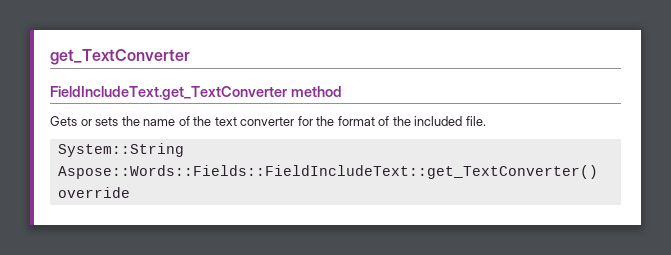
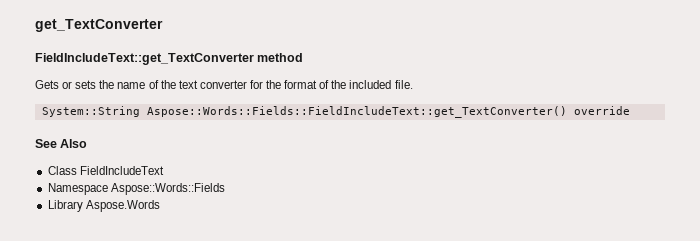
[50,86,287,100] FieldIncludeText.get_TextConverter -> [35,53,254,65] FieldIncludeText::get_TextConverter
(130, 192) none -> [35,139,88,148] [47,166,164,175] [47,183,225,195] [47,200,160,212] // See Also // Class FieldIncludeText // Namespace Aspose::Words::Fields // Library Aspose.Words

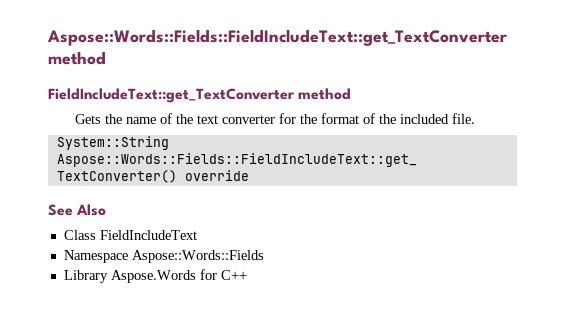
[35,19,163,32] get_TextConverter -> [47,29,507,46] [48,51,106,65] Aspose::Words::Fields::FieldIncludeText::get_TextConverter method
[62,80,97,89] or sets -> (102, 119) none
(160, 206) none -> [199,269,247,280] for C++

